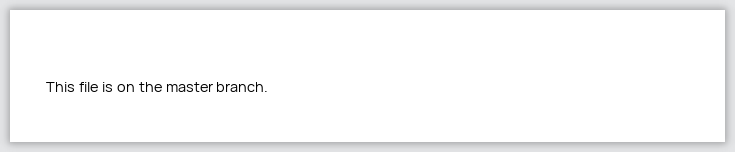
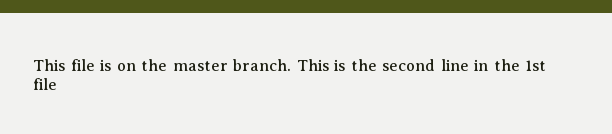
(269, 87) none -> [296,59,546,71] [33,78,57,90] This is the second line in the 1st file

